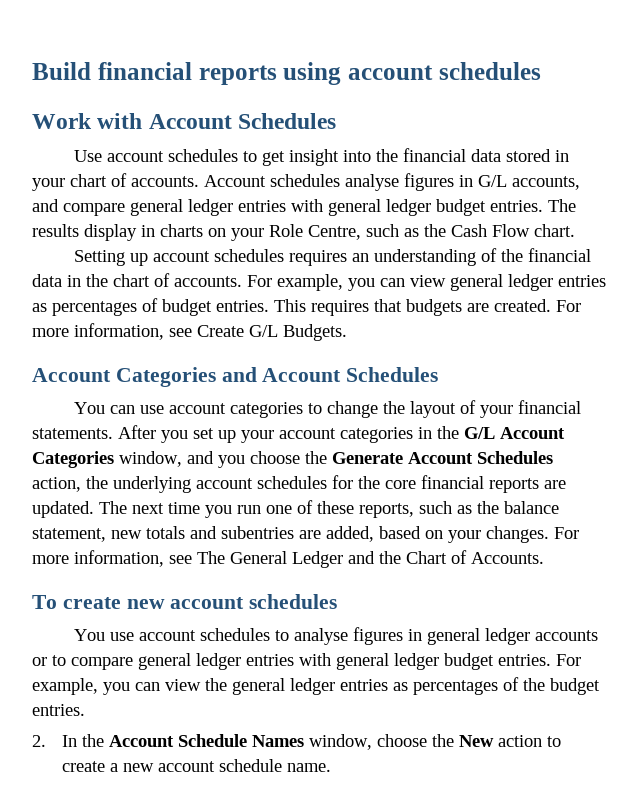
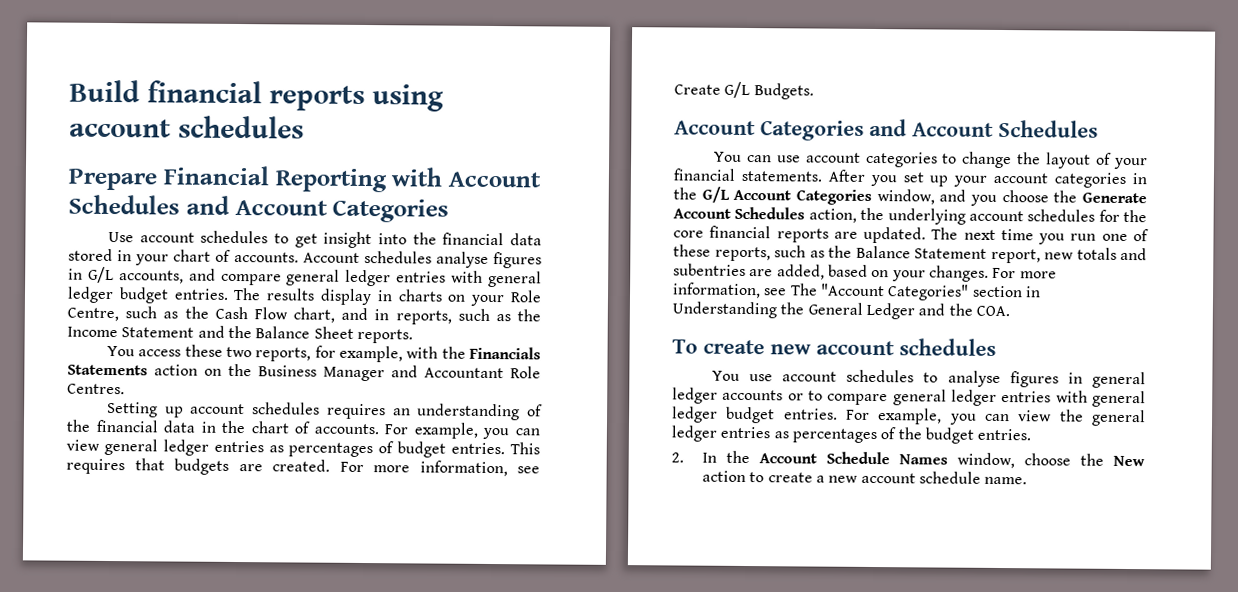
[32,113,92,129] Work -> [68,165,387,193] Prepare Financial Reporting
(337, 121) none -> [185,195,450,223] and Account Categories
[534,224,575,237] chart. -> [292,307,541,325] [67,325,413,344] [106,344,541,363] [67,363,541,382] [67,383,125,395] chart, and in reports, such as the Income Statement and the Balance Sheet reports. // You access these two reports, for example, with the Financials Statements action on the Business Manager and Accountant Role Centres.
[504,501,559,514] [32,528,106,542] balance statement, -> [855,245,1041,264] Balance Statement report,
(225, 557) none -> [820,283,1041,301] [672,301,805,319] "Account Categories" section in Understanding the
[406,550,544,564] Chart of Accounts. -> [975,305,1010,317] COA.

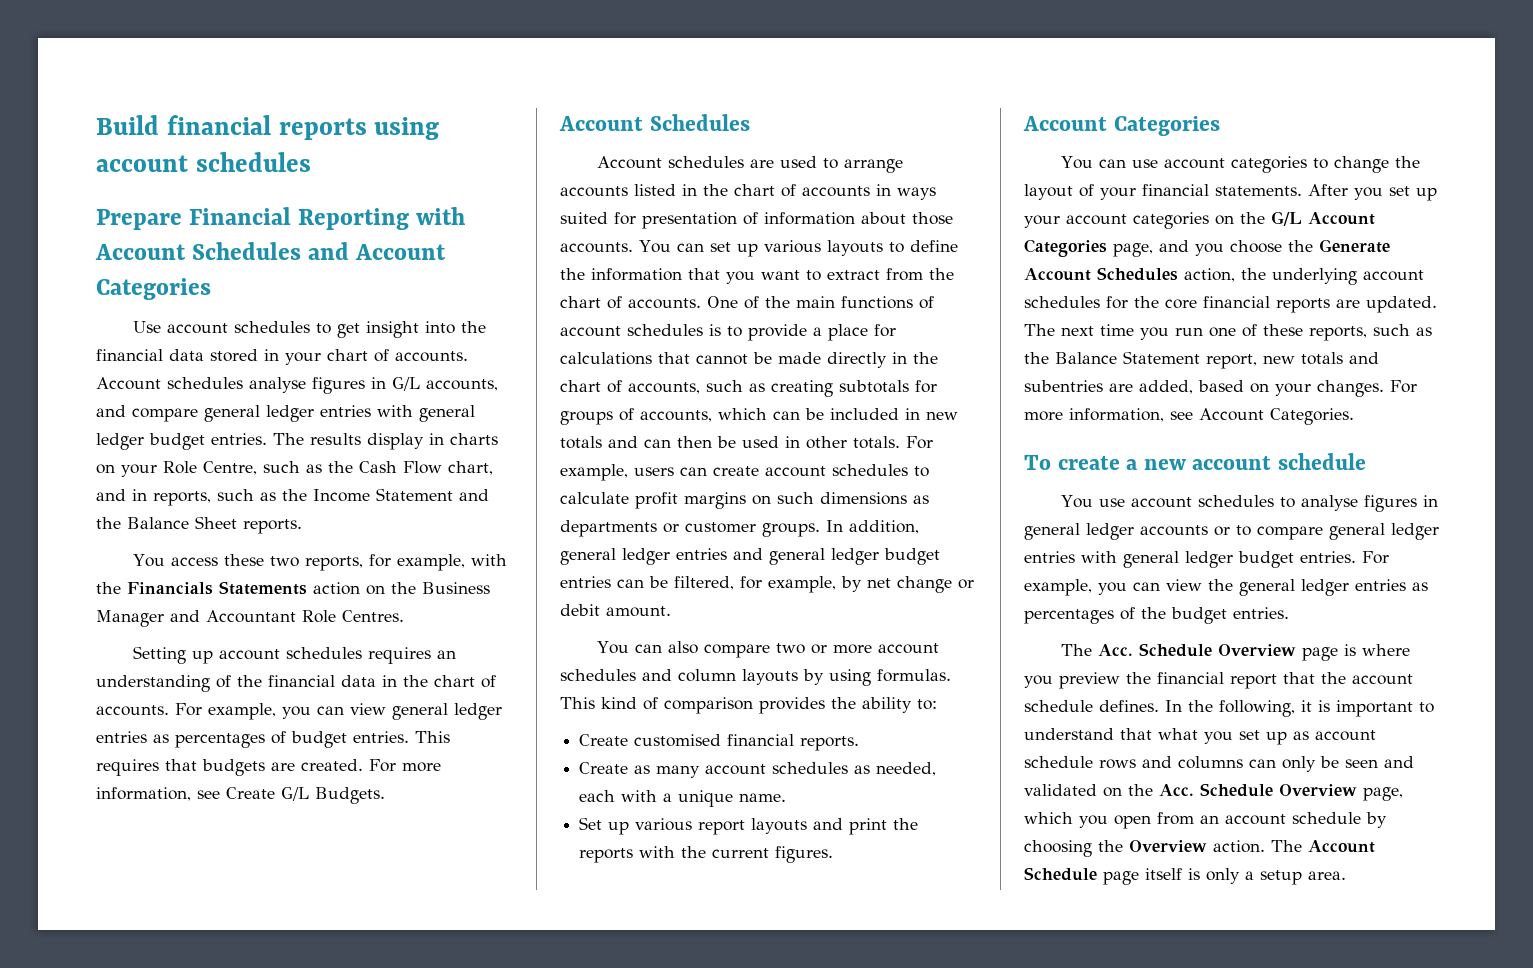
[674,118,1098,141] // Account Categories and Account Schedules -> [559,114,750,131] [597,156,904,173] [560,184,936,200] [560,212,953,229] [560,240,958,257] [560,268,954,284] [560,296,934,309] [560,324,896,341] [560,352,938,368] [560,380,937,397] [560,408,958,425] [560,436,933,449] [560,464,929,481] [560,492,929,509] [560,520,919,537] [560,548,940,565] [560,576,974,593] [560,604,671,617] [597,641,940,658] [560,669,951,686] [560,697,937,714] [579,734,860,751] [579,762,937,778] [579,790,787,807] [579,817,919,835] [579,846,834,863] [1023,116,1220,136] // Account Schedules // Account schedules are used to arrange accounts listed in the chart of accounts in ways suited for presentation of information about those accounts. You can set up various layouts to define the information that you want to extract from the chart of accounts. One of the main functions of account schedules is to provide a place for calculations that cannot be made directly in the chart of accounts, such as creating subtotals for groups of accounts, which can be included in new totals and can then be used in other totals. For example, users can create account schedules to calculate profit margins on such dimensions as departments or customer groups. In addition, general ledger entries and general ledger budget entries can be filtered, for example, by net change or debit amount. // You can also compare two or more account schedules and column layouts by using formulas. This kind of comparison provides the ability to: // Create customised financial reports. // Create as many account schedules as needed, each with a unique name. // Set up various report layouts and print the reports with the current figures. // Account Categories
[1132,173,1147,185] in -> [1215,215,1234,225] on
[876,189,935,205] window, -> [1113,243,1153,257] page,
[790,283,1041,301] [672,301,1010,320] The "Account Categories" section in Understanding the General Ledger and the COA. -> [1199,408,1354,425] Account Categories.
[770,338,996,356] new account schedules -> [1126,453,1367,470] a new account schedule
[671,450,1145,469] [702,470,1028,485] 2. In the Account Schedule Names window, choose the New action to create a new account schedule name. -> [1061,643,1411,661] [1024,672,1413,689] [1024,700,1434,717] [1024,728,1376,745] [1024,756,1414,772] [1024,783,1403,801] [1024,812,1387,829] [1024,840,1375,857] [1024,867,1346,885] The Acc. Schedule Overview page is where you preview the financial report that the account schedule defines. In the following, it is important to understand that what you set up as account schedule rows and columns can only be seen and validated on the Acc. Schedule Overview page, which you open from an account schedule by choosing the Overview action. The Account Schedule page itself is only a setup area.

